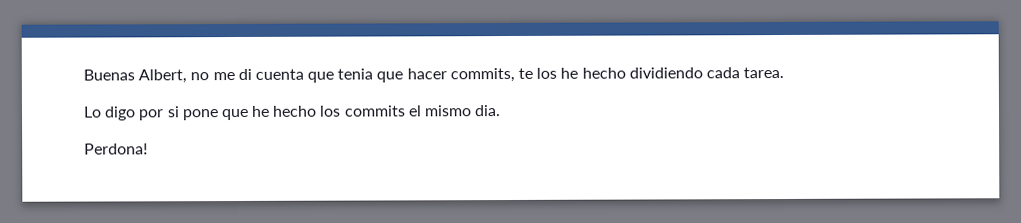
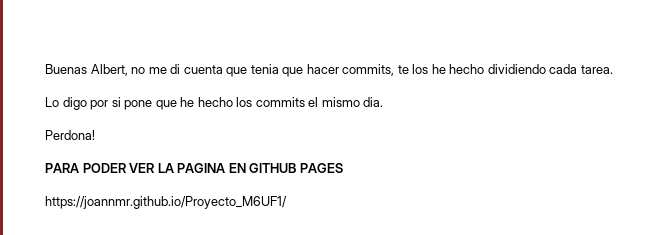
(148, 149) none -> [45,163,343,173] [45,196,287,209] // PARA PODER VER LA PAGINA EN GITHUB PAGES // https://joannmr.github.io/Proyecto_M6UF1/

